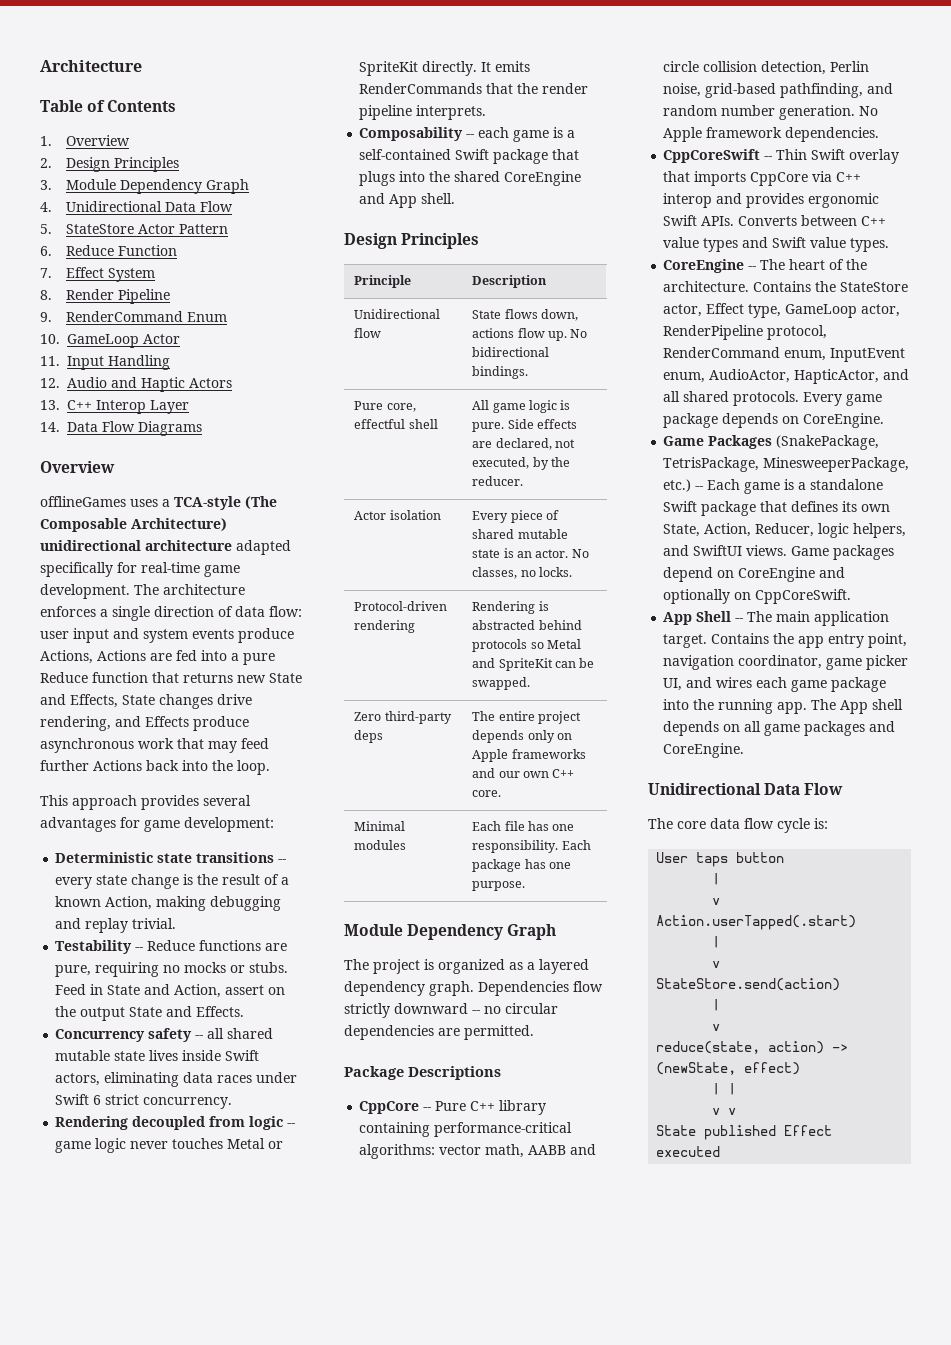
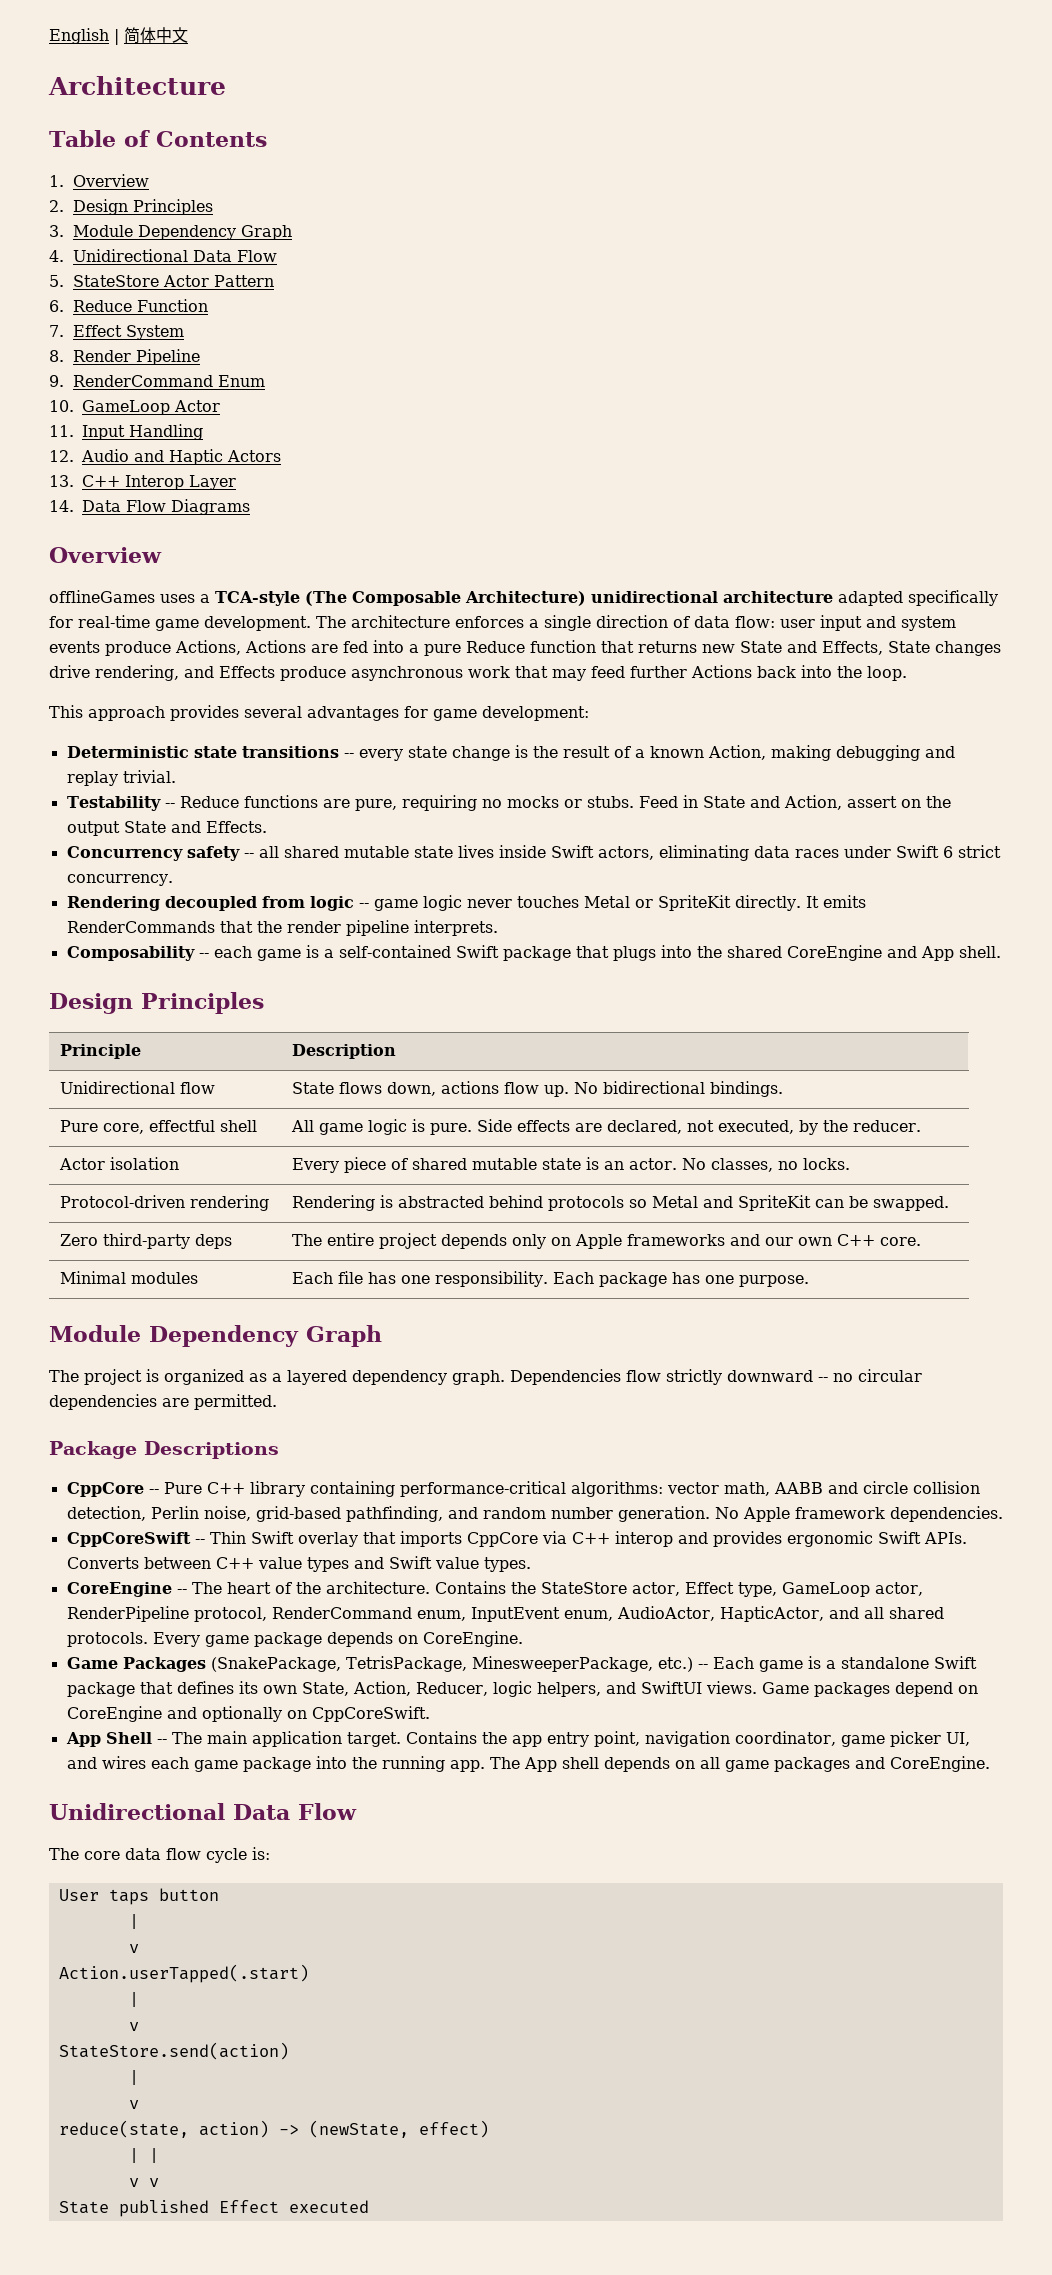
(40, 66) none -> [49,27,188,45] English | 简体中文 //

